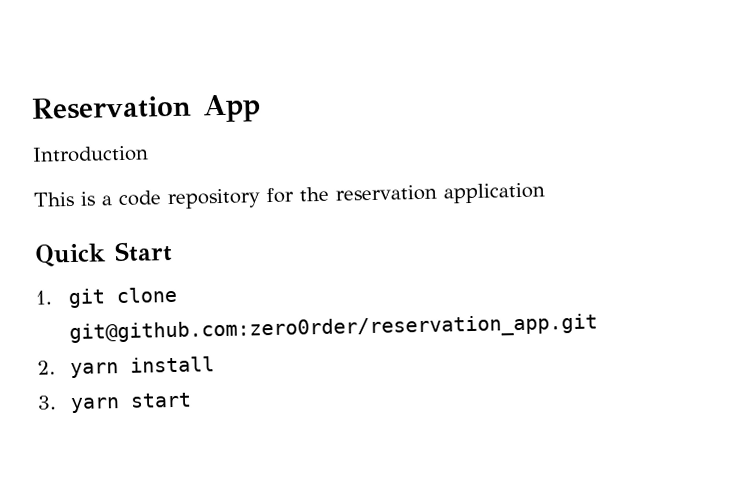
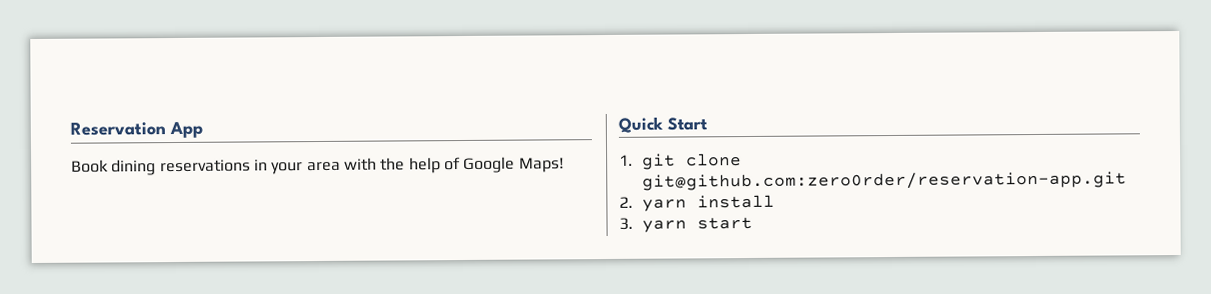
[32,145,149,163] [33,182,546,210] Introduction // This is a code repository for the reservation application -> [71,156,564,176] Book dining reservations in your area with the help of Google Maps!
[69,313,599,345] git@github.com:zero0rder/reservation_app.git -> [641,171,1127,191] git@github.com:zero0rder/reservation-app.git

